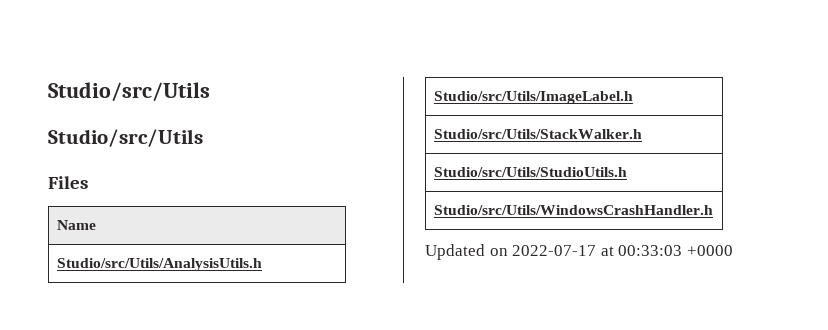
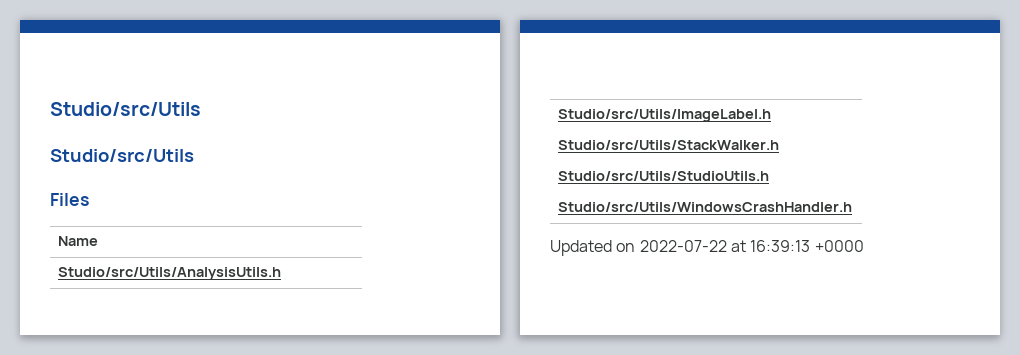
[512,245,683,256] 2022-07-17 at 00:33:03 -> [639,240,811,252] 2022-07-22 at 16:39:13

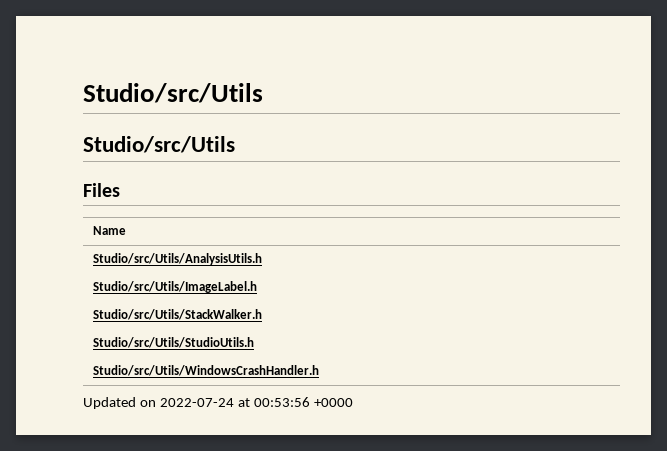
[639,240,811,252] 2022-07-22 at 16:39:13 -> [159,397,310,407] 2022-07-24 at 00:53:56

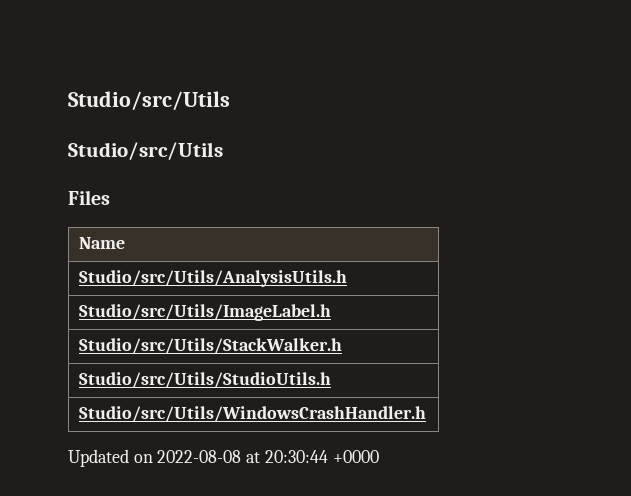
[159,397,310,407] 2022-07-24 at 00:53:56 -> [157,450,328,463] 2022-08-08 at 20:30:44

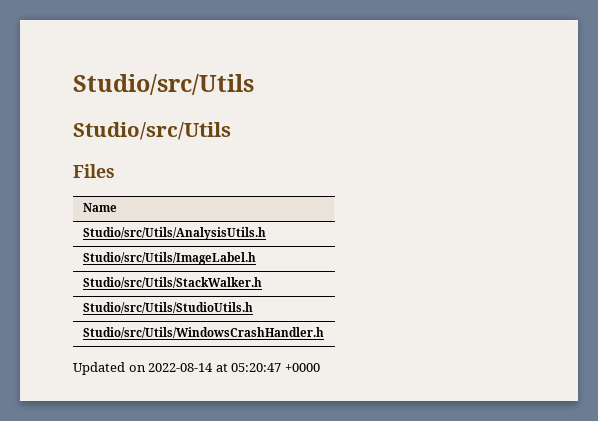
[157,450,328,463] 2022-08-08 at 20:30:44 -> [148,363,282,372] 2022-08-14 at 05:20:47

